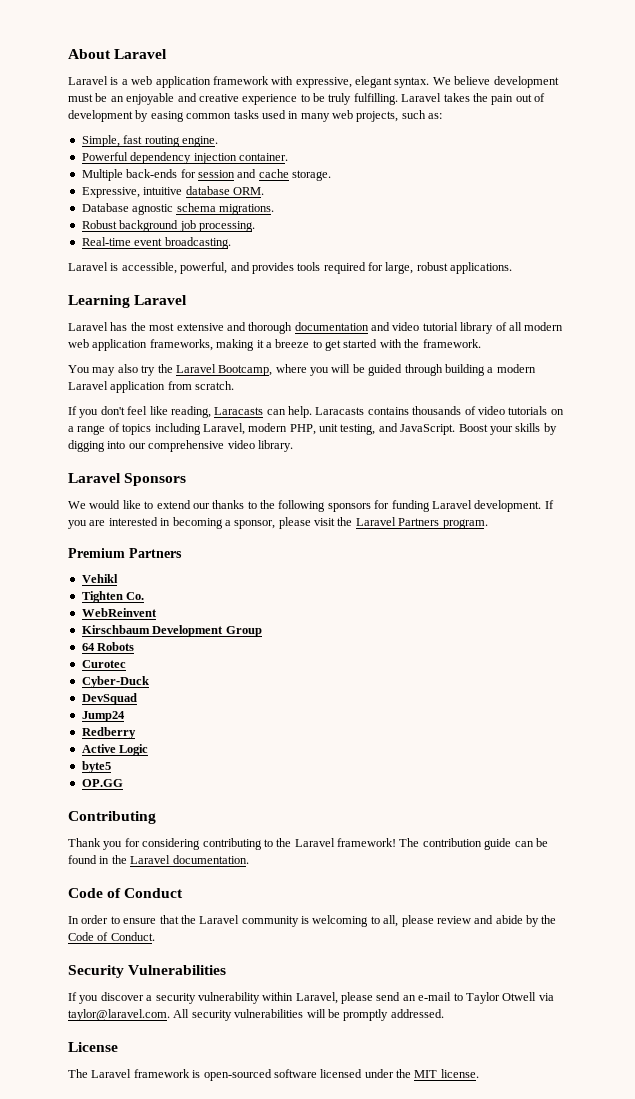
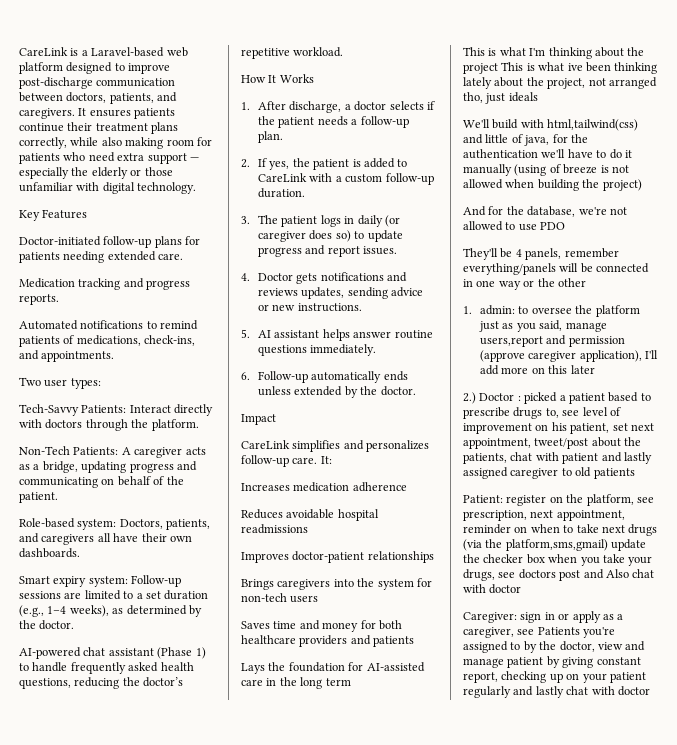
[68,49,168,59] [68,76,559,88] [68,93,545,105] [68,110,443,122] [81,135,218,147] [81,152,288,164] [81,169,331,181] [81,186,264,198] [81,203,274,215] [81,220,255,232] [81,237,231,249] [68,262,513,274] [68,295,188,308] [68,322,564,334] [68,339,481,351] [68,364,536,376] [68,381,235,393] [68,406,564,418] [68,423,557,435] [68,440,293,452] [68,473,187,486] [68,500,554,512] [68,517,488,529] [68,548,182,558] [81,574,118,583] [81,591,145,603] [81,608,157,617] [81,625,262,637] [81,642,135,651] [81,660,126,668] [81,676,149,688] [81,693,137,705] [81,711,125,722] [81,727,136,739] [81,744,149,756] [81,761,111,773] [81,779,123,787] [68,811,156,824] [68,838,548,850] [68,855,249,864] [68,888,184,898] [68,915,557,927] [68,932,155,941] [68,965,227,978] [68,992,554,1004] [68,1009,444,1021] [68,1042,118,1052] [68,1069,479,1081] About Laravel // Laravel is a web application framework with expressive, elegant syntax. We believe development must be an enjoyable and creative experience to be truly fulfilling. Laravel takes the pain out of development by easing common tasks used in many web projects, such as: // Simple, fast routing engine. // Powerful dependency injection container. // Multiple back-ends for session and cache storage. // Expressive, intuitive database ORM. // Database agnostic schema migrations. // Robust background job processing. // Real-time event broadcasting. // Laravel is accessible, powerful, and provides tools required for large, robust applications. // Learning Laravel // Laravel has the most extensive and thorough documentation and video tutorial library of all modern web application frameworks, making it a breeze to get started with the framework. // You may also try the Laravel Bootcamp, where you will be guided through building a modern Laravel application from scratch. // If you don't feel like reading, Laracasts can help. Laracasts contains thousands of video tutorials on a range of topics including Laravel, modern PHP, unit testing, and JavaScript. Boost your skills by digging into our comprehensive video library. // Laravel Sponsors // We would like to extend our thanks to the following sponsors for funding Laravel development. If you are interested in becoming a sponsor, please visit the Laravel Partners program. // Premium Partners // Vehikl // Tighten Co. // WebReinvent // Kirschbaum Development Group // 64 Robots // Curotec // Cyber-Duck // DevSquad // Jump24 // Redberry // Active Logic // byte5 // OP.GG // Contributing // Thank you for considering contributing to the Laravel framework! The contribution guide can be found in the Laravel documentation. // Code of Conduct // In order to ensure that the Laravel community is welcoming to all, please review and abide by the Code of Conduct. // Security Vulnerabilities // If you discover a security vulnerability within Laravel, please send an e-mail to Taylor Otwell via taylor@laravel.com. All security vulnerabilities will be promptly addressed. // License // The Laravel framework is open-sourced software licensed under the MIT license. -> [19,47,188,57] [19,62,171,74] [19,77,176,89] [19,92,178,104] [19,108,176,119] [19,122,179,134] [19,137,212,149] [19,152,199,164] [19,167,173,179] [19,182,197,194] [19,209,88,221] [19,236,201,248] [19,251,184,263] [19,278,191,290] [19,294,59,305] [19,320,199,330] [19,335,196,347] [19,350,115,362] [19,377,101,389] [19,404,214,416] [19,419,199,431] [19,446,206,458] [19,461,197,473] [19,476,184,488] [19,492,58,503] [19,518,211,530] [19,533,192,545] [19,548,80,558] [19,575,182,587] [19,590,209,600] [19,605,202,617] [19,620,75,630] [19,647,206,659] [19,662,194,674] [19,677,184,689] [241,47,344,59] [241,74,314,83] [241,101,435,113] [258,116,409,128] [258,131,284,143] [241,158,408,170] [258,173,434,185] [258,188,306,198] [241,215,400,227] [258,230,403,242] [258,245,398,257] [241,272,408,284] [258,287,424,299] [258,303,362,312] [241,329,433,341] [258,344,377,356] [241,371,408,383] [258,386,416,398] [241,414,276,425] [241,440,430,452] [241,455,332,467] [241,482,407,492] [241,509,379,521] [241,524,308,534] [241,551,434,563] [241,578,432,590] [241,593,319,603] [241,620,402,632] [241,635,415,647] [241,662,425,674] [241,677,351,689] [463,47,645,59] [463,62,658,74] [463,77,657,89] [463,92,538,104] [463,119,639,131] [463,134,588,146] [463,149,632,159] [463,164,629,176] [463,179,642,191] [463,206,627,217] [463,221,566,231] [463,248,619,260] [463,263,650,275] [463,278,586,290] [463,305,640,317] [479,320,607,332] [480,335,625,347] [480,350,659,362] [480,365,595,375] [463,392,651,404] [463,407,621,419] [463,422,654,434] [463,437,642,449] [463,452,652,464] [463,467,635,479] [463,494,654,506] [463,510,625,521] [463,524,658,536] [463,539,647,551] [463,554,653,566] [463,569,655,581] [463,584,522,594] [463,611,624,623] [463,627,616,638] [463,641,646,653] [463,656,641,668] [463,671,646,683] [463,686,650,698] CareLink is a Laravel-based web platform designed to improve post-discharge communication between doctors, patients, and caregivers. It ensures patients continue their treatment plans correctly, while also making room for patients who need extra support — especially the elderly or those unfamiliar with digital technology. // Key Features // Doctor-initiated follow-up plans for patients needing extended care. // Medication tracking and progress reports. // Automated notifications to remind patients of medications, check-ins, and appointments. // Two user types: // Tech-Savvy Patients: Interact directly with doctors through the platform. // Non-Tech Patients: A caregiver acts as a bridge, updating progress and communicating on behalf of the patient. // Role-based system: Doctors, patients, and caregivers all have their own dashboards. // Smart expiry system: Follow-up sessions are limited to a set duration (e.g., 1–4 weeks), as determined by the doctor. // AI-powered chat assistant (Phase 1) to handle frequently asked health questions, reducing the doctor’s repetitive workload. // How It Works // 1. After discharge, a doctor selects if the patient needs a follow-up plan. // 2. If yes, the patient is added to CareLink with a custom follow-up duration. // 3. The patient logs in daily (or caregiver does so) to update progress and report issues. // 4. Doctor gets notifications and reviews updates, sending advice or new instructions. // 5. AI assistant helps answer routine questions immediately. // 6. Follow-up automatically ends unless extended by the doctor. // Impact // CareLink simplifies and personalizes follow-up care. It: // Increases medication adherence // Reduces avoidable hospital readmissions // Improves doctor-patient relationships // Brings caregivers into the system for non-tech users // Saves time and money for both healthcare providers and patients // Lays the foundation for AI-assisted care in the long term // This is what I'm thinking about the project This is what ive been thinking lately about the project, not arranged tho, just ideals // We'll build with html,tailwind(css) and little of java, for the authentication we'll have to do it manually (using of breeze is not allowed when building the project) // And for the database, we're not allowed to use PDO // They'll be 4 panels, remember everything/panels will be connected in one way or the other // 1. admin: to oversee the platform just as you said, manage users,report and permission (approve caregiver application), I'll add more on this later // 2.) Doctor : picked a patient based to prescribe drugs to, see level of improvement on his patient, set next appointment, tweet/post about the patients, chat with patient and lastly assigned caregiver to old patients // Patient: register on the platform, see prescription, next appointment, reminder on when to take next drugs (via the platform,sms,gmail) update the checker box when you take your drugs, see doctors post and Also chat with doctor // Caregiver: sign in or apply as a caregiver, see Patients you're assigned to by the doctor, view and manage patient by giving constant report, checking up on your patient regularly and lastly chat with doctor

